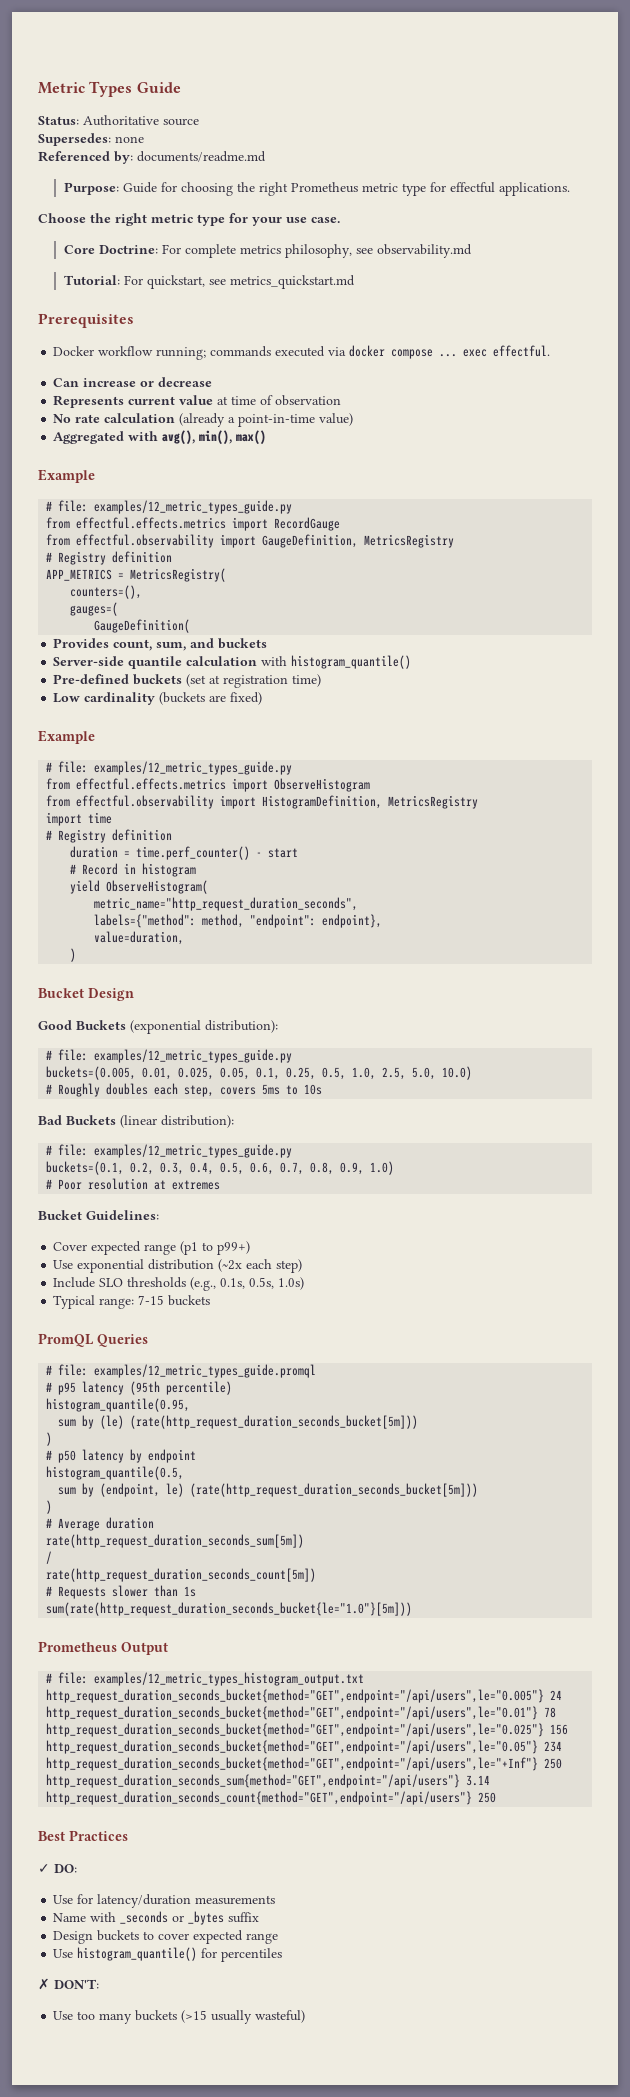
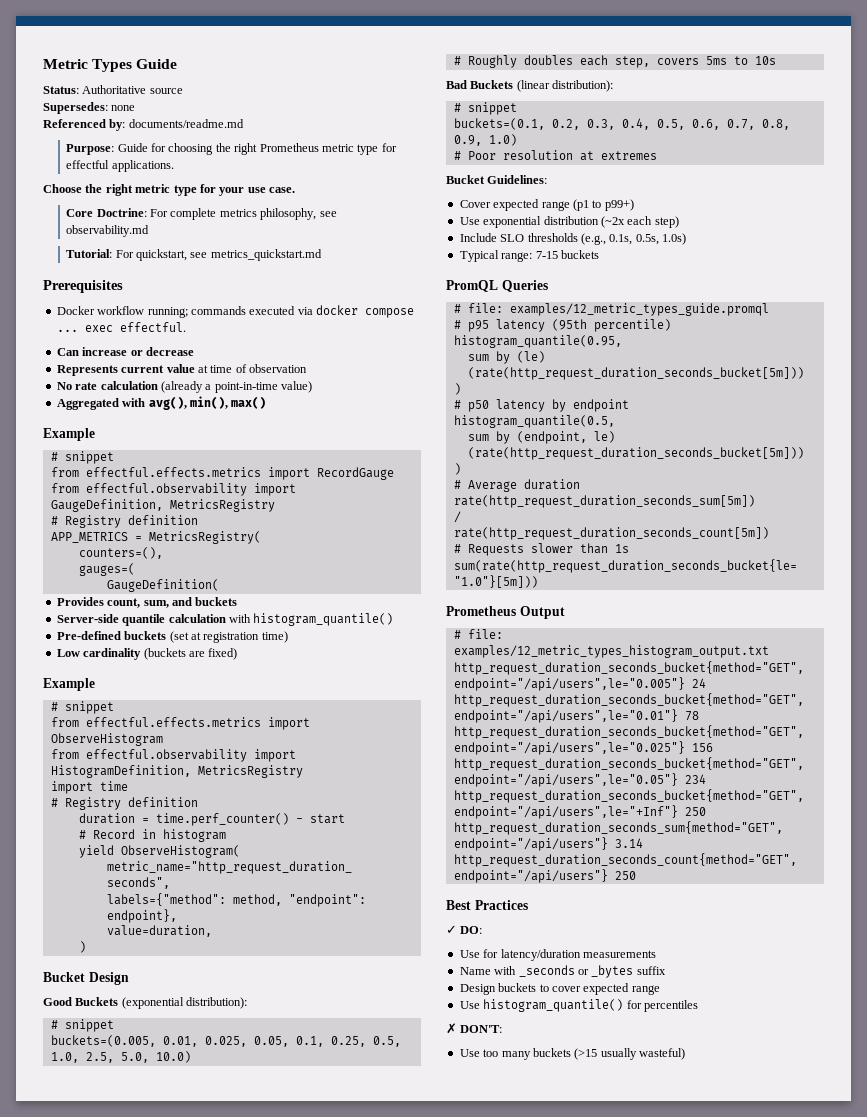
[58,500,293,514] file: examples/12_metric_types_guide.py -> [64,451,114,464] snippet
[58,761,293,775] file: examples/12_metric_types_guide.py -> [64,701,114,714] snippet
[58,1049,293,1063] file: examples/12_metric_types_guide.py -> [64,1019,114,1032] snippet
[58,1144,293,1158] file: examples/12_metric_types_guide.py -> [467,102,517,115] snippet

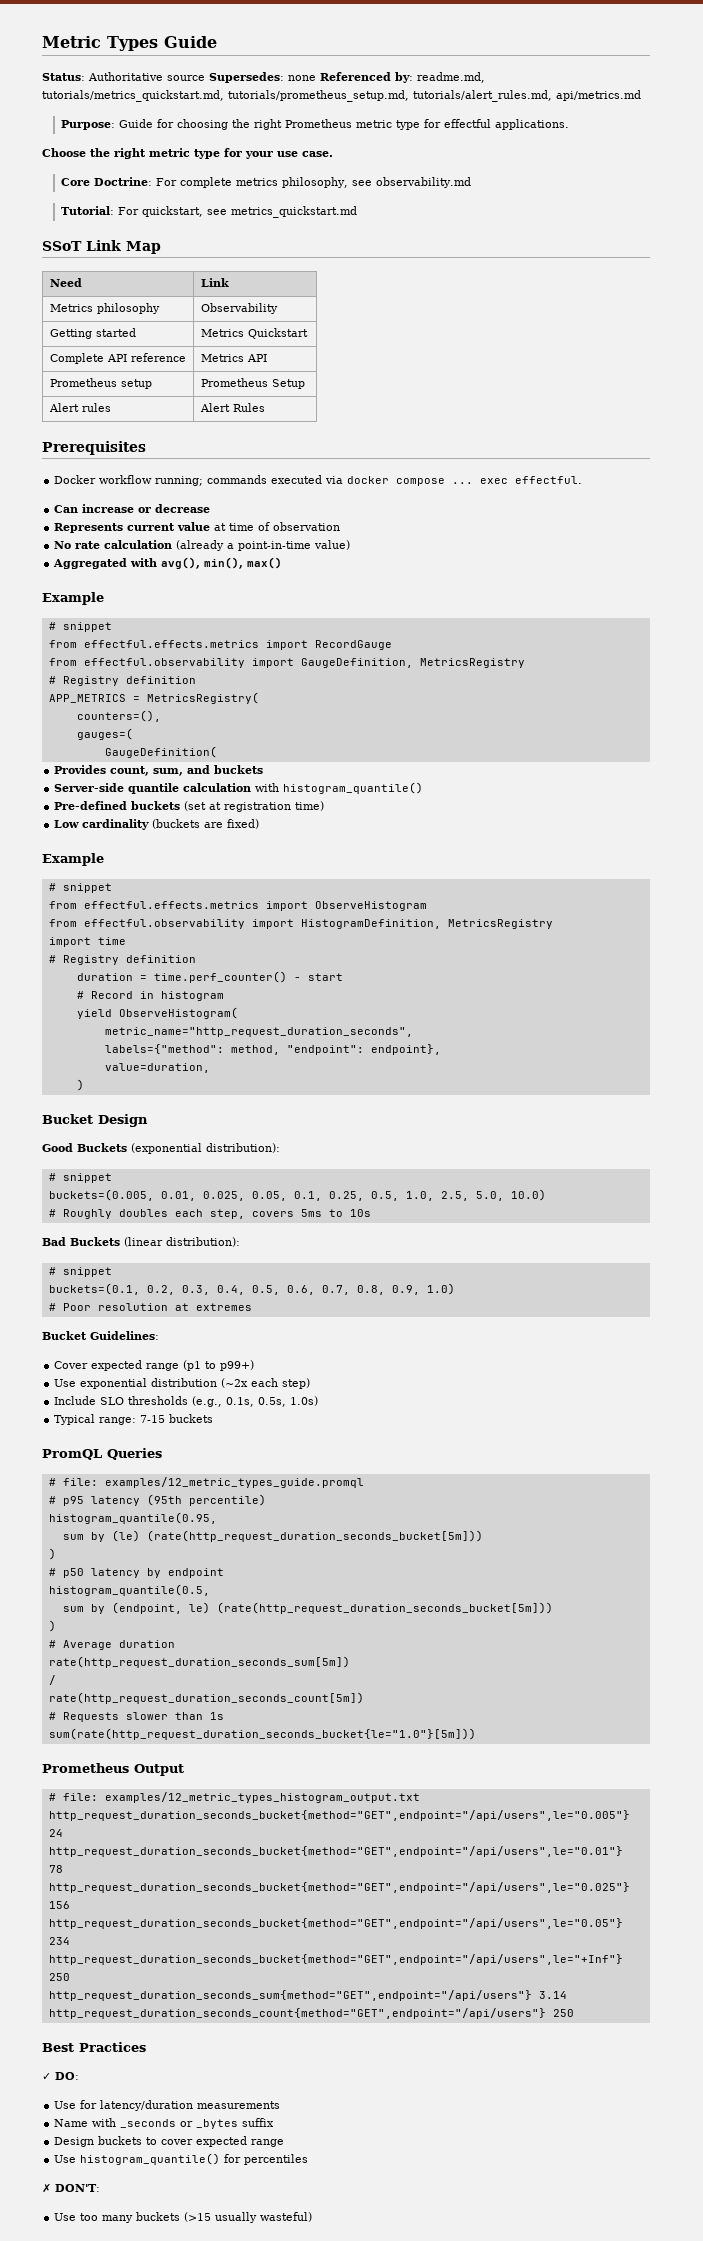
(183, 91) // -> (205, 78) none
(136, 108) // -> (316, 78) none
[128,119,244,128] documents/readme.md -> [417,72,485,83] [42,90,641,102] readme.md, tutorials/metrics_quickstart.md, tutorials/prometheus_setup.md, tutorials/alert_rules.md, api/metrics.md
(322, 255) none -> [42,240,161,254] [49,278,82,287] [200,278,229,287] [49,303,160,314] [200,303,278,314] [49,328,136,339] [200,328,308,339] [49,353,186,364] [200,354,267,362] [49,378,152,389] [200,378,305,389] [48,403,111,412] [199,403,265,412] // SSoT Link Map // Need | Link // Metrics philosophy | Observability // Getting started | Metrics Quickstart // Complete API reference | Metrics API // Prometheus setup | Prometheus Setup // Alert rules | Alert Rules

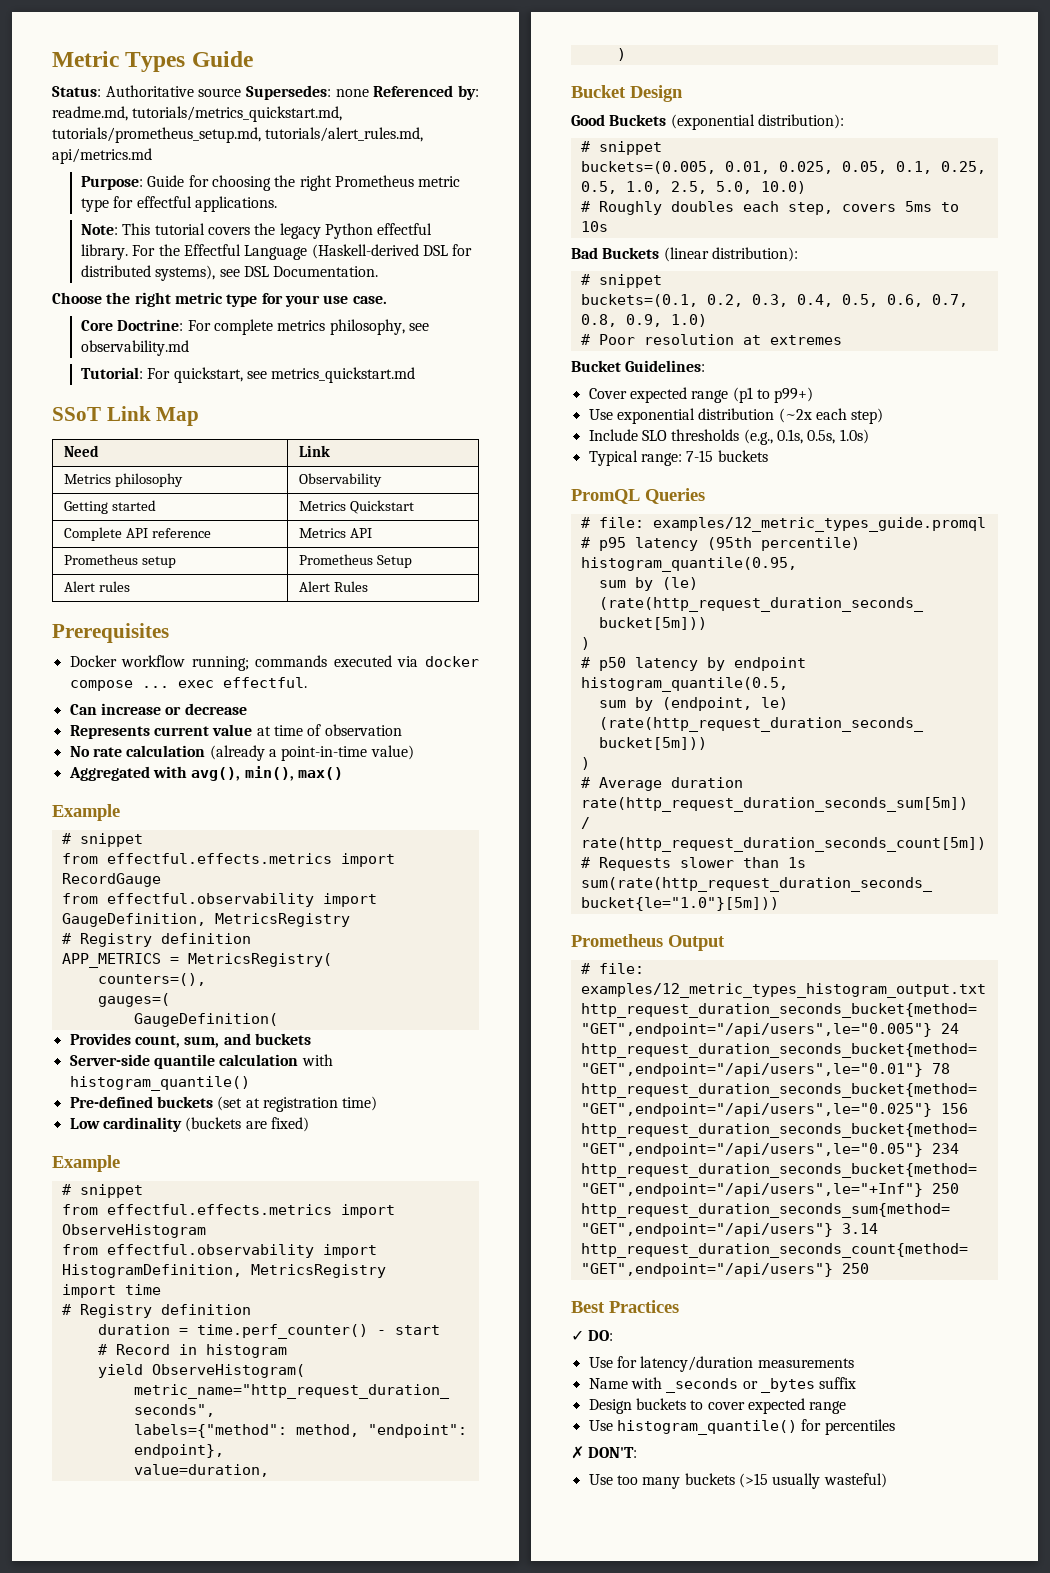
(569, 124) none -> [80,223,433,239] [80,244,473,260] [80,265,379,281] // Note: This tutorial covers the legacy Python effectful library. For the Effectful Language (Haskell-derived DSL for distributed systems), see DSL Documentation.

